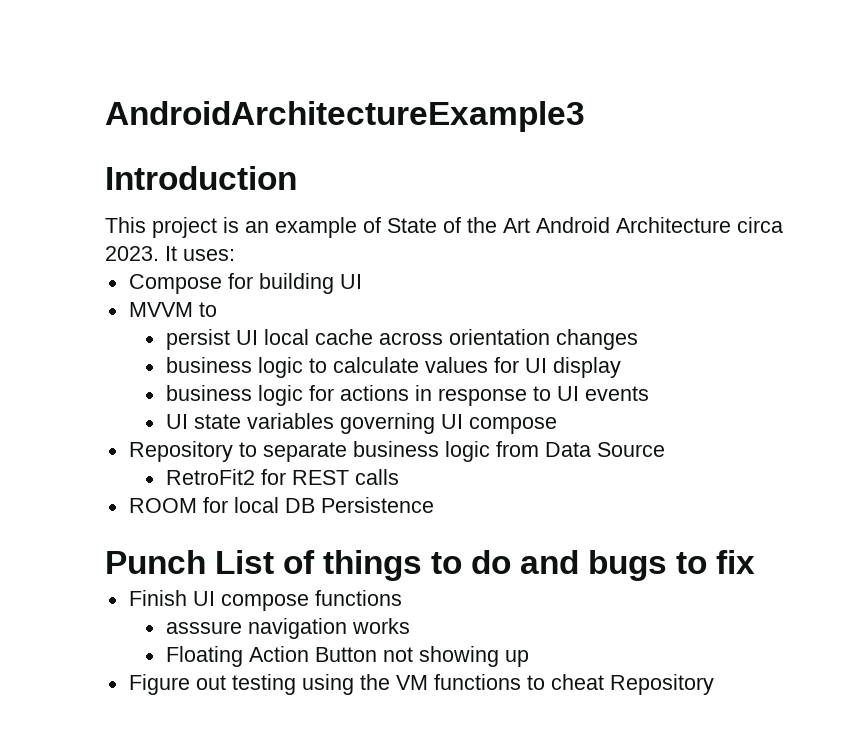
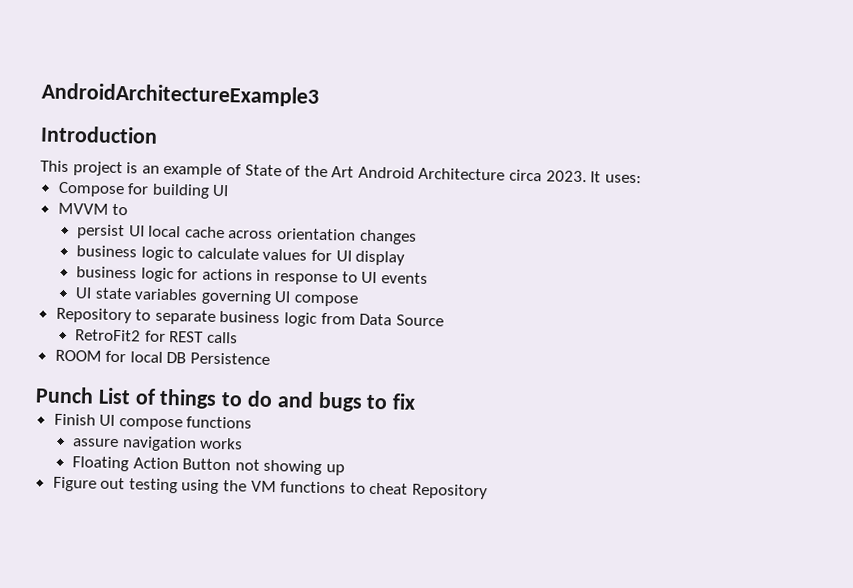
[165,621,242,634] asssure -> [72,438,120,448] assure

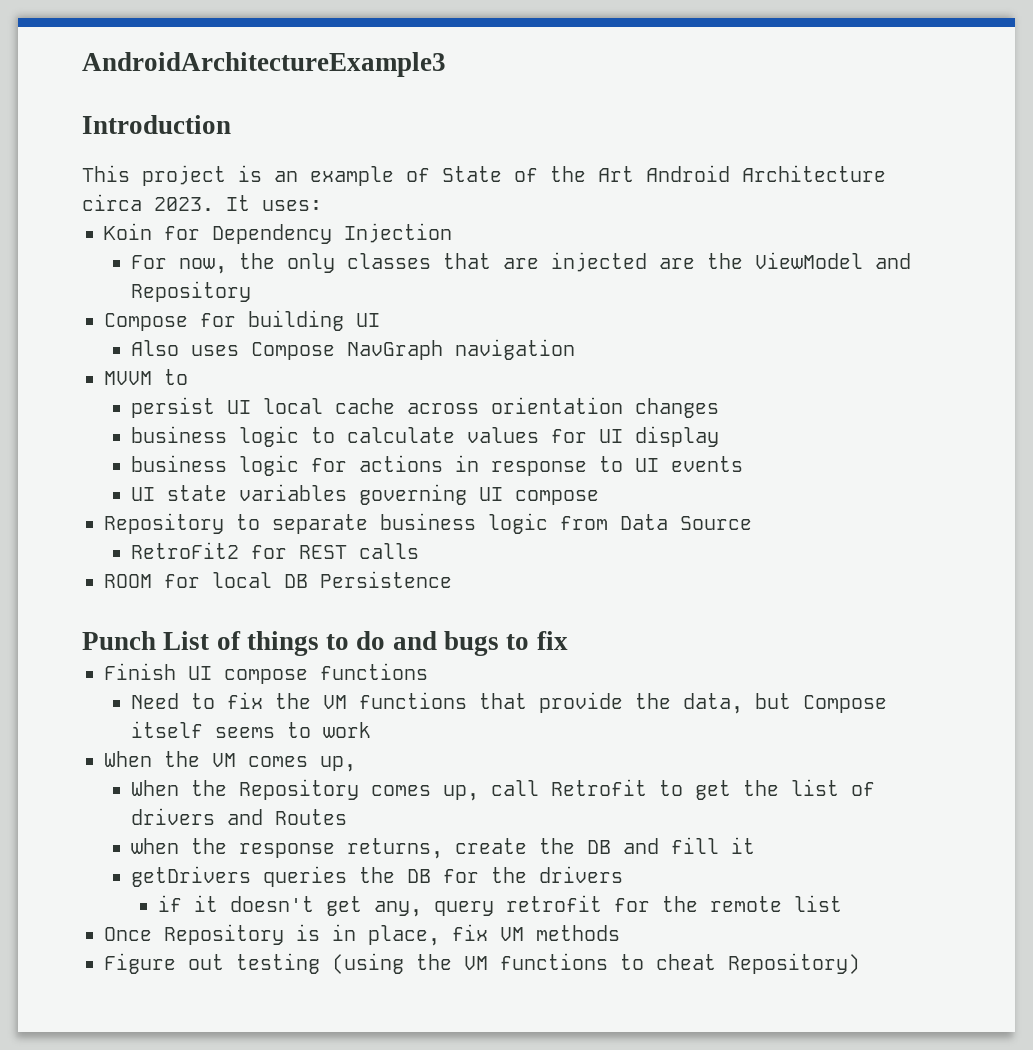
(642, 179) none -> [104,223,452,244] [130,252,911,274] [130,281,251,302] // Koin for Dependency Injection // For now, the only classes that are injected are the ViewModel and Repository
(230, 190) none -> [130,339,575,360] // Also uses Compose NavGraph navigation
[72,436,244,452] [72,456,346,476] assure navigation works // Floating Action Button not showing up -> [130,692,887,714] [130,721,371,738] [104,751,356,772] [130,779,875,801] [130,808,347,825] [130,837,755,859] [130,866,623,887] [157,895,842,917] [104,924,620,946] Need to fix the VM functions that provide the data, but Compose itself seems to work // When the VM comes up, // When the Repository comes up, call Retrofit to get the list of drivers and Routes // when the response returns, create the DB and fill it // getDrivers queries the DB for the drivers // if it doesn't get any, query retrofit for the remote list // Once Repository is in place, fix VM methods
[181,479,220,495] using -> [332,953,404,974] (using
[412,483,489,500] Repository -> [728,953,860,974] Repository)

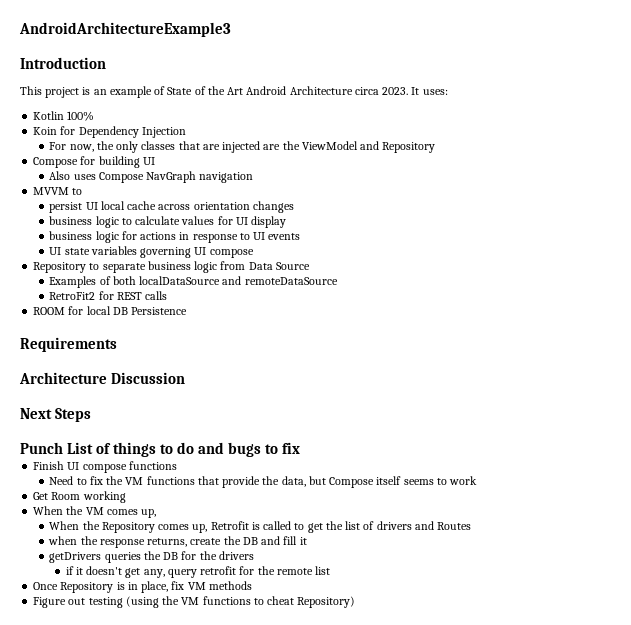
(322, 205) none -> [33,111,95,121] // Kotlin 100%
(752, 523) none -> [49,276,338,288] // Examples of both localDataSource and remoteDataSource
(452, 579) none -> [20,337,117,352] [19,372,186,384] [20,408,92,422] // Requirements // Architecture Discussion // Next Steps
(371, 730) none -> [33,491,126,503] // Get Room working
[490,779,647,796] call Retrofit -> [210,521,292,530] Retrofit is called

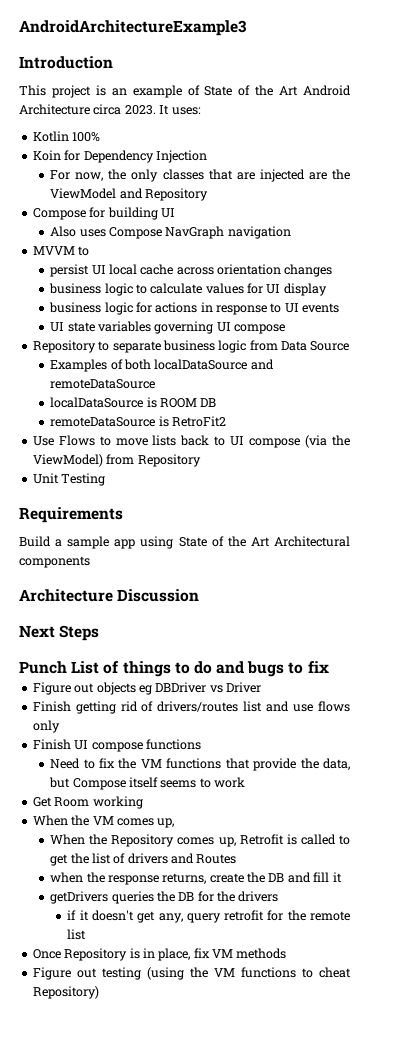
[49,291,168,300] [33,306,188,315] [20,337,117,352] RetroFit2 for REST calls // ROOM for local DB Persistence // Requirements -> [50,397,217,408] [50,416,226,427] [32,435,351,448] [32,454,201,467] [32,473,106,486] [19,507,123,523] [19,536,350,549] [19,556,90,568] localDataSource is ROOM DB // remoteDataSource is RetroFit2 // Use Flows to move lists back to UI compose (via the ViewModel) from Repository // Unit Testing // Requirements // Build a sample app using State of the Art Architectural components
(301, 448) none -> [32,682,261,695] [32,701,350,714] [32,720,60,733] // Figure out objects eg DBDriver vs Driver // Finish getting rid of drivers/routes list and use flows only

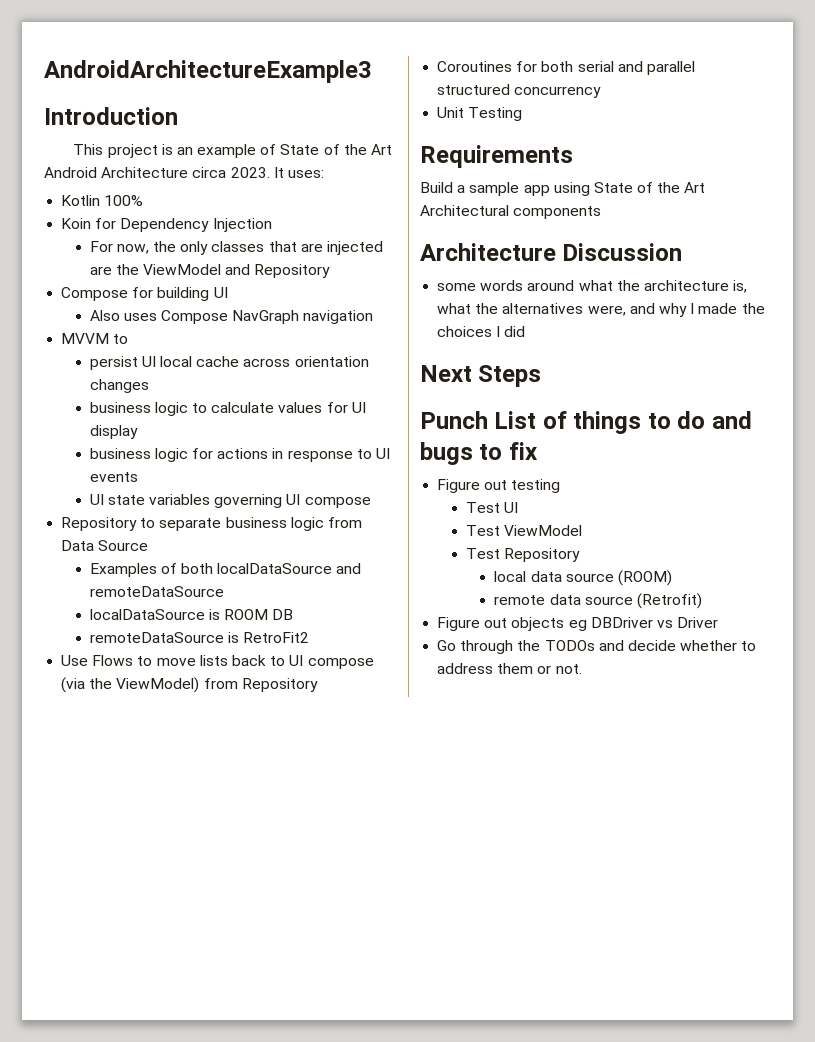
(201, 460) none -> [437,61,695,75] [437,84,602,98] // Coroutines for both serial and parallel structured concurrency
(200, 595) none -> [437,280,748,293] [437,303,765,317] [437,326,526,337] // some words around what the architecture is, what the alternatives were, and why I made the choices I did
(329, 667) none -> [437,479,561,493] [465,502,518,513] [465,525,582,536] [465,548,580,562] [494,570,672,586] [494,593,702,609] // Figure out testing // Test UI // Test ViewModel // Test Repository // local data source (ROOM) // remote data source (Retrofit)
[32,701,350,714] [32,720,60,733] [32,739,201,752] [50,758,350,771] [49,777,245,790] [32,796,143,809] [32,815,175,828] [50,834,351,847] [50,853,237,866] [50,872,342,885] [50,891,279,904] [67,910,350,923] [67,929,87,940] [32,948,287,961] [32,967,351,980] [32,986,99,999] Finish getting rid of drivers/routes list and use flows only // Finish UI compose functions // Need to fix the VM functions that provide the data, but Compose itself seems to work // Get Room working // When the VM comes up, // When the Repository comes up, Retrofit is called to get the list of drivers and Routes // when the response returns, create the DB and fill it // getDrivers queries the DB for the drivers // if it doesn't get any, query retrofit for the remote list // Once Repository is in place, fix VM methods // Figure out testing (using the VM functions to cheat Repository) -> [437,640,757,654] [437,663,582,674] Go through the TODOs and decide whether to address them or not.

